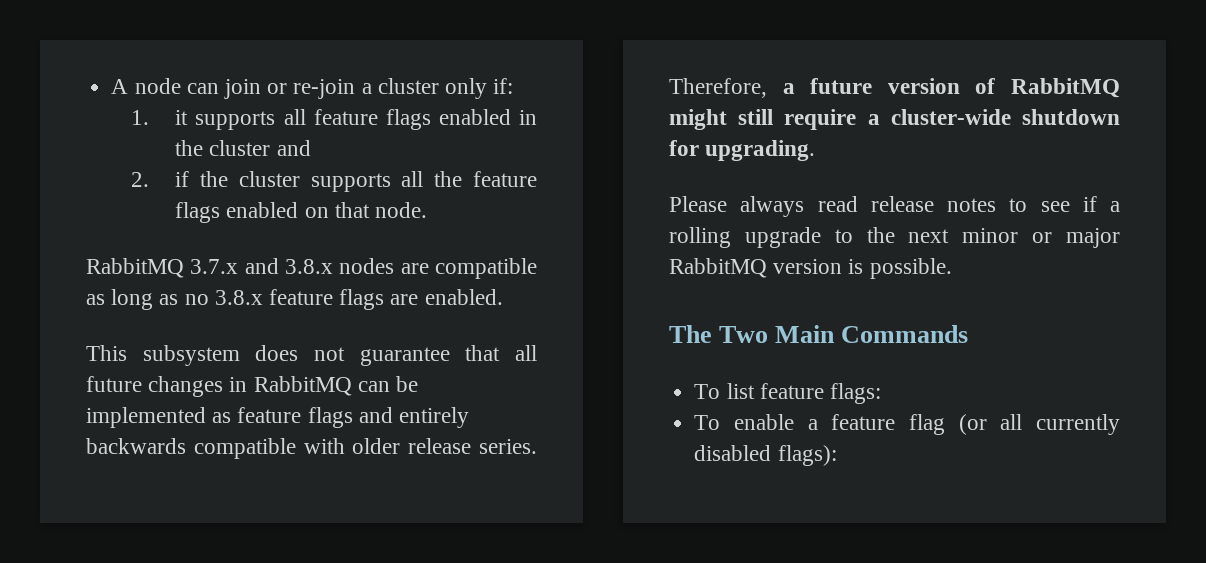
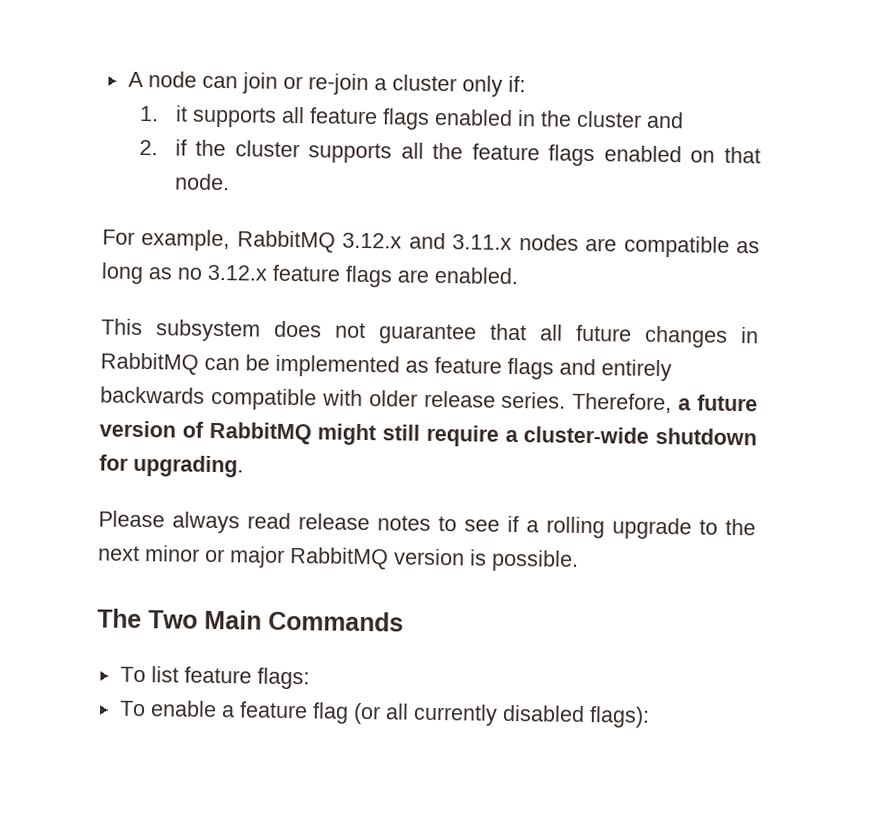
[86,258,333,278] RabbitMQ 3.7.x and 3.8.x -> [102,228,513,253] For example, RabbitMQ 3.12.x and 3.11.x
[214,290,263,305] 3.8.x -> [207,264,268,281] 3.12.x

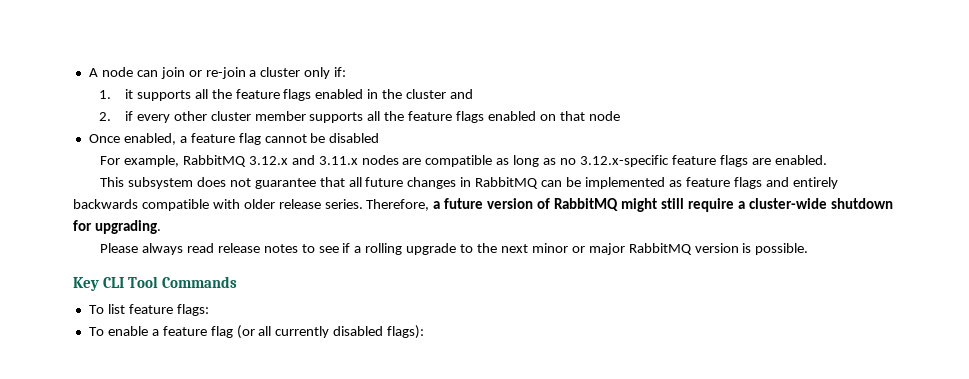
(305, 115) none -> [211,89,232,99] the
[195,139,300,158] the cluster -> [136,111,306,123] every other cluster member
[174,173,230,191] node. -> [588,111,620,121] [88,133,380,145] node // Once enabled, a feature flag cannot be disabled
[207,264,268,281] 3.12.x -> [579,155,669,167] 3.12.x-specific
[97,608,262,630] The Two Main -> [73,276,158,291] Key CLI Tool

